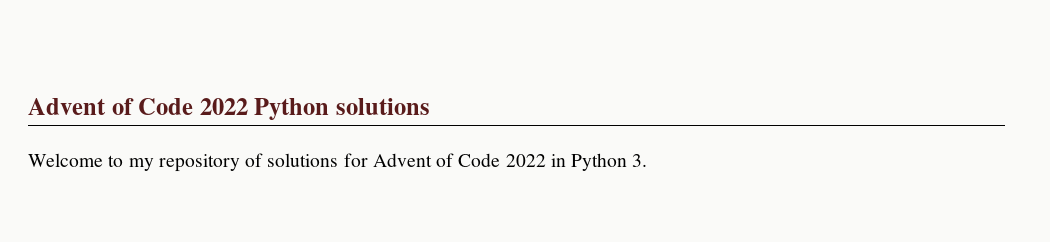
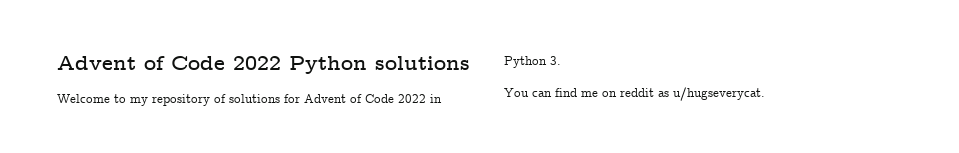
(648, 160) none -> [504,87,765,101] // You can find me on reddit as u/hugseverycat.

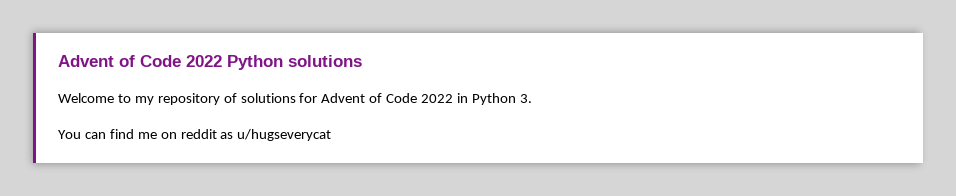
[673,87,765,101] u/hugseverycat. -> [237,129,332,141] u/hugseverycat

